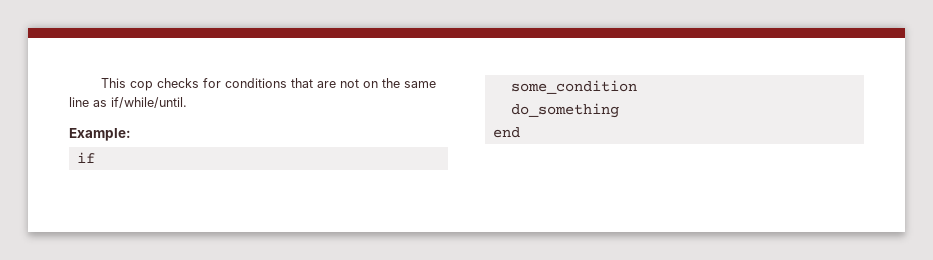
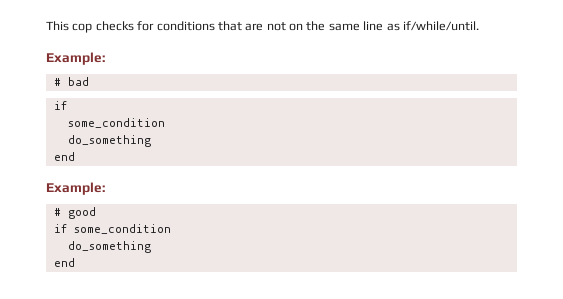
(131, 134) none -> [53,77,89,86] // # bad
(520, 132) none -> [46,182,105,195] [53,207,96,219] [53,224,171,234] [67,241,151,253] [53,258,75,267] // Example: // # good // if some_condition // do_something // end

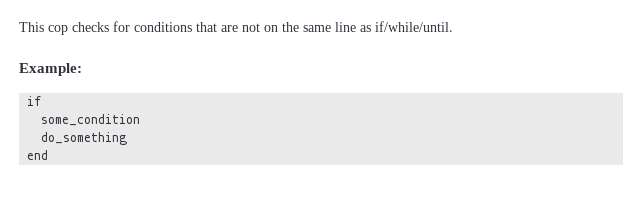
[53,77,89,86] // # bad -> (82, 69) none
[46,182,105,195] [53,207,96,219] [53,224,171,234] [67,241,151,253] [53,258,75,267] // Example: // # good // if some_condition // do_something // end -> (49, 155) none

